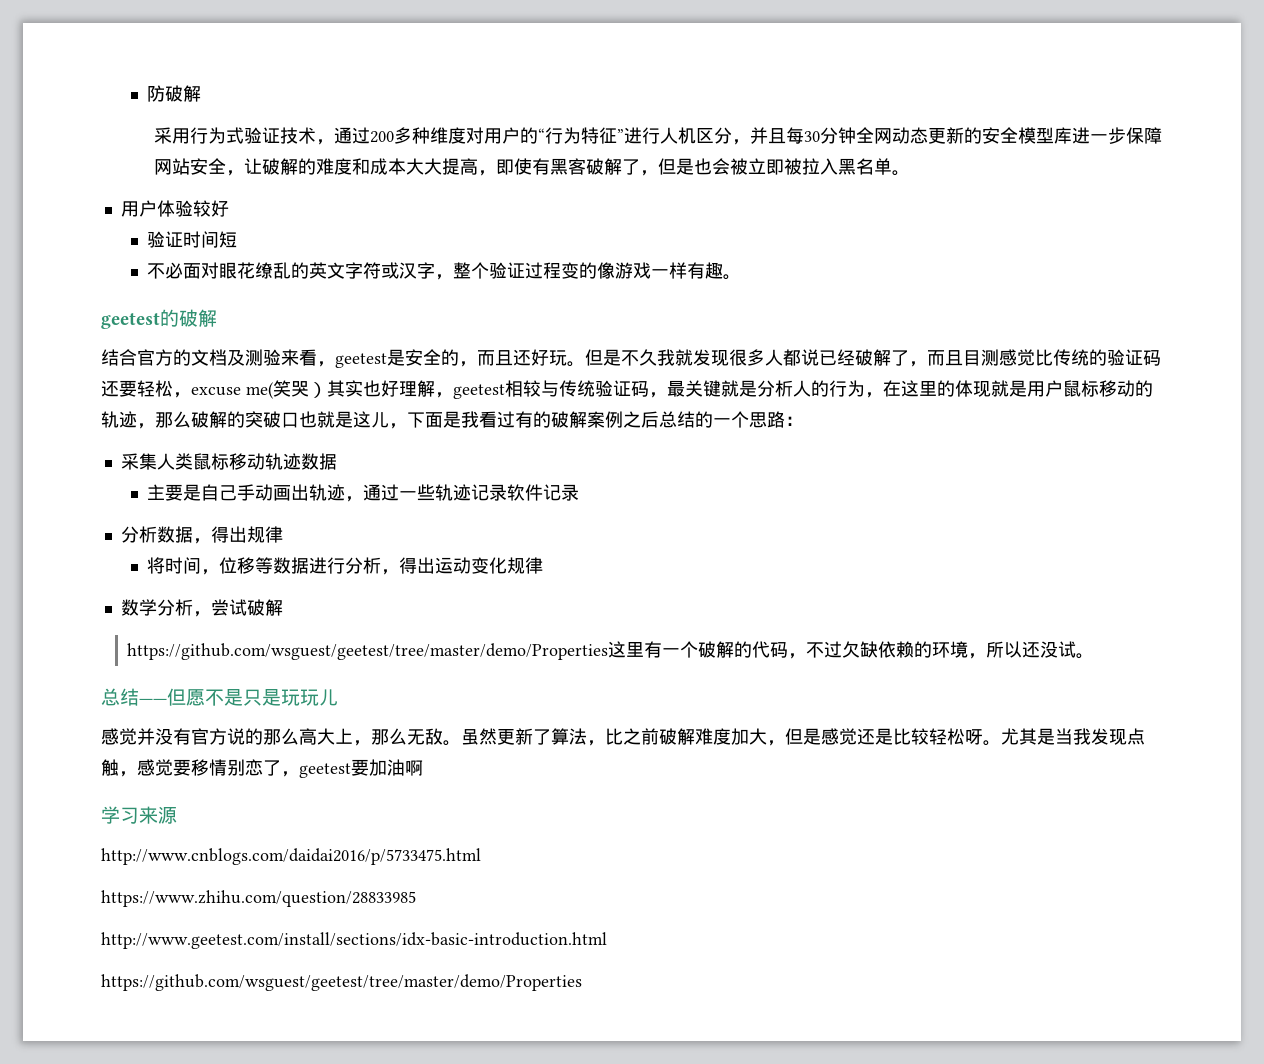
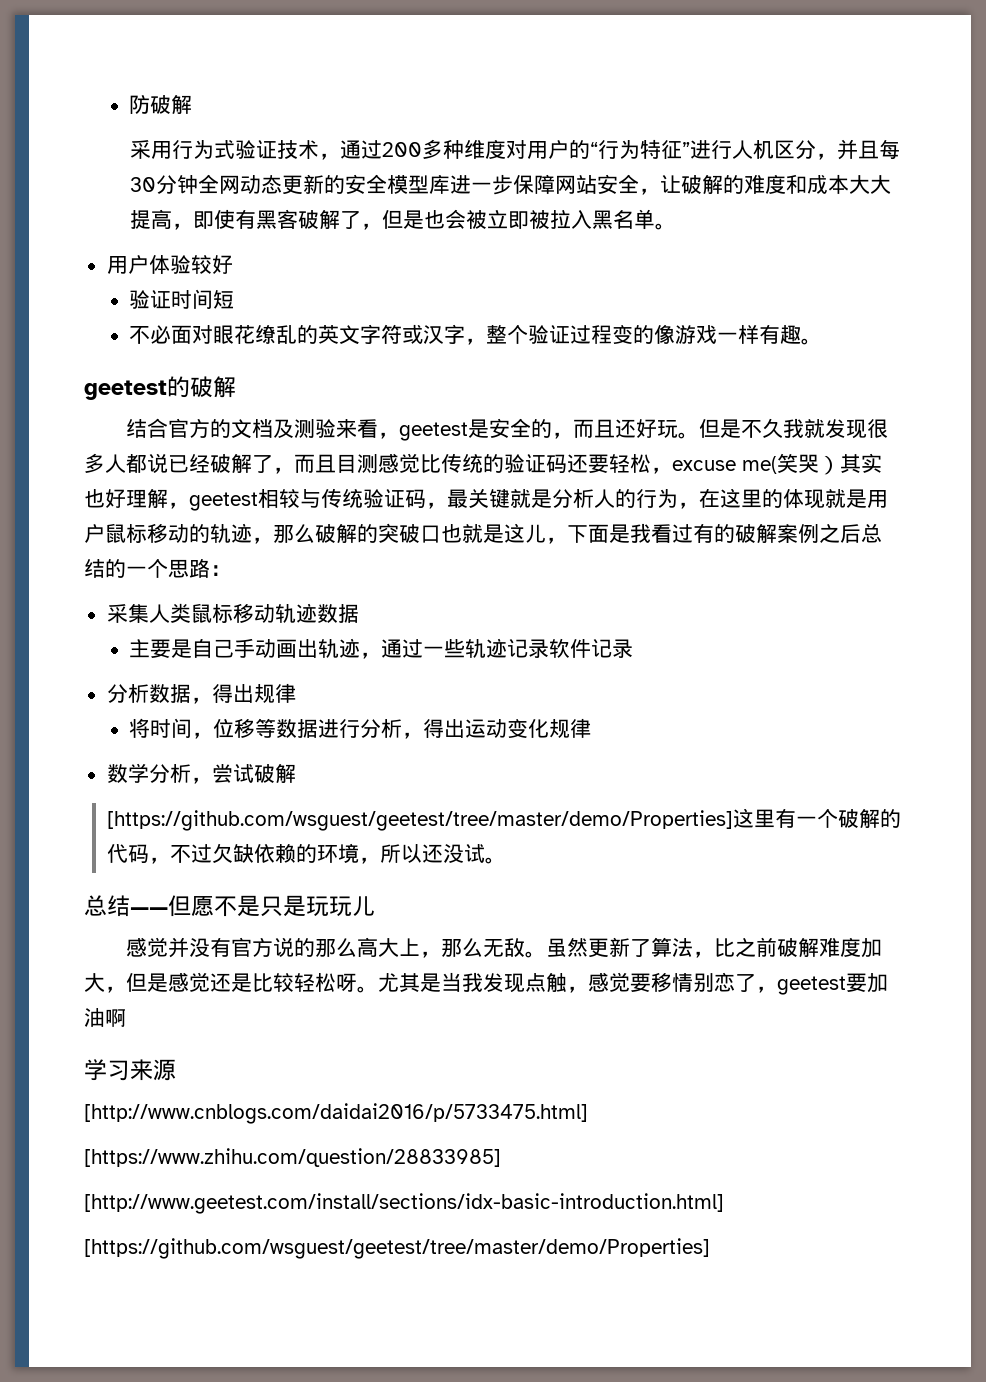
[127,643,609,660] https://github.com/wsguest/geetest/tree/master/demo/Properties -> [106,810,733,831] [https://github.com/wsguest/geetest/tree/master/demo/Properties]
[101,848,481,865] [101,890,416,907] [101,932,607,949] [101,974,582,991] http://www.cnblogs.com/daidai2016/p/5733475.html // https://www.zhihu.com/question/28833985 // http://www.geetest.com/install/sections/idx-basic-introduction.html // https://github.com/wsguest/geetest/tree/master/demo/Properties -> [84,1103,588,1124] [84,1148,501,1167] [84,1193,724,1214] [84,1238,710,1259] [http://www.cnblogs.com/daidai2016/p/5733475.html] // [https://www.zhihu.com/question/28833985] // [http://www.geetest.com/install/sections/idx-basic-introduction.html] // [https://github.com/wsguest/geetest/tree/master/demo/Properties]

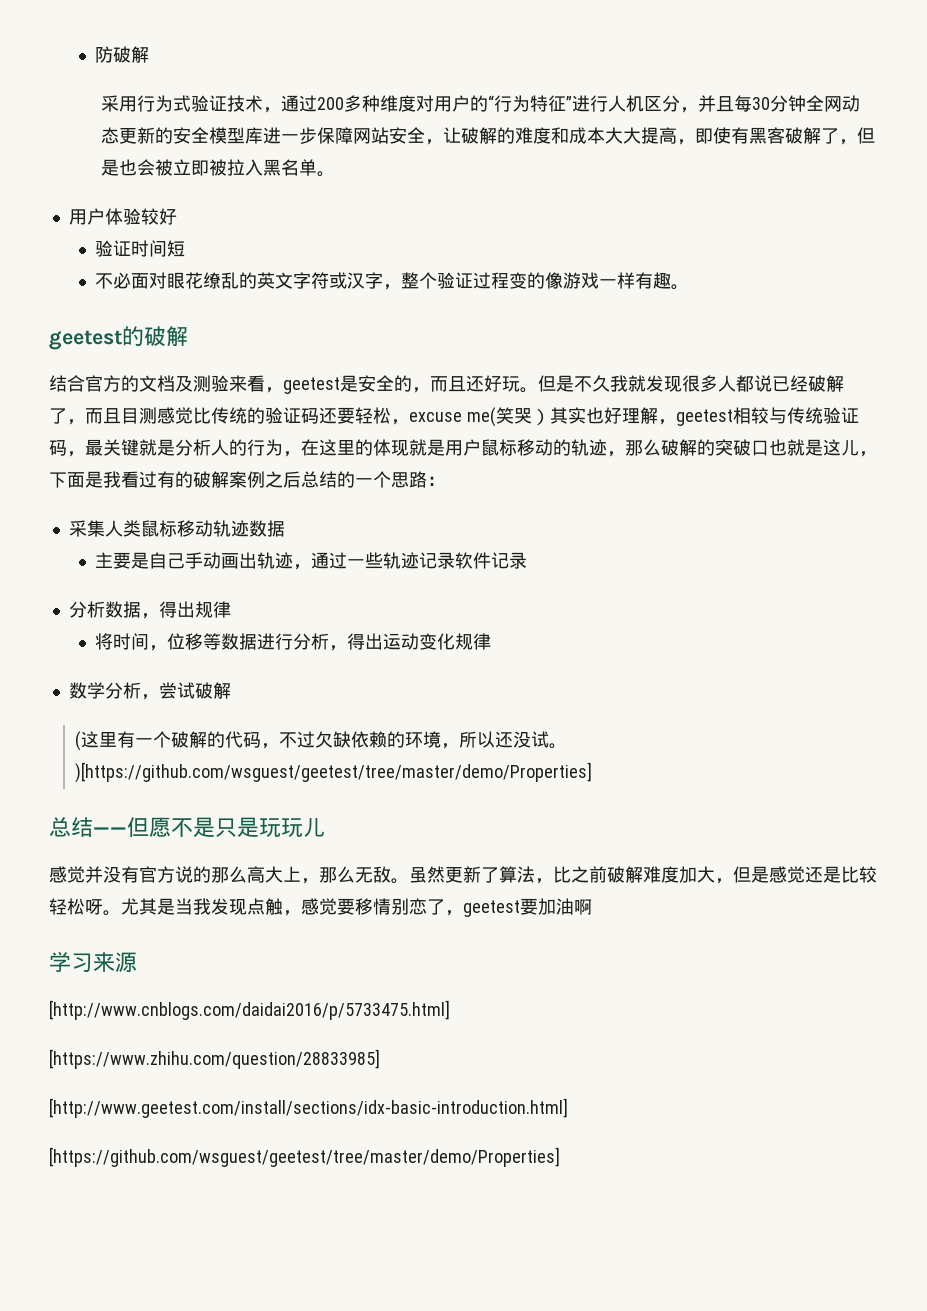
[106,810,733,831] [https://github.com/wsguest/geetest/tree/master/demo/Properties] -> [75,731,82,751] (
(506, 860) none -> [75,762,593,783] )[https://github.com/wsguest/geetest/tree/master/demo/Properties]

